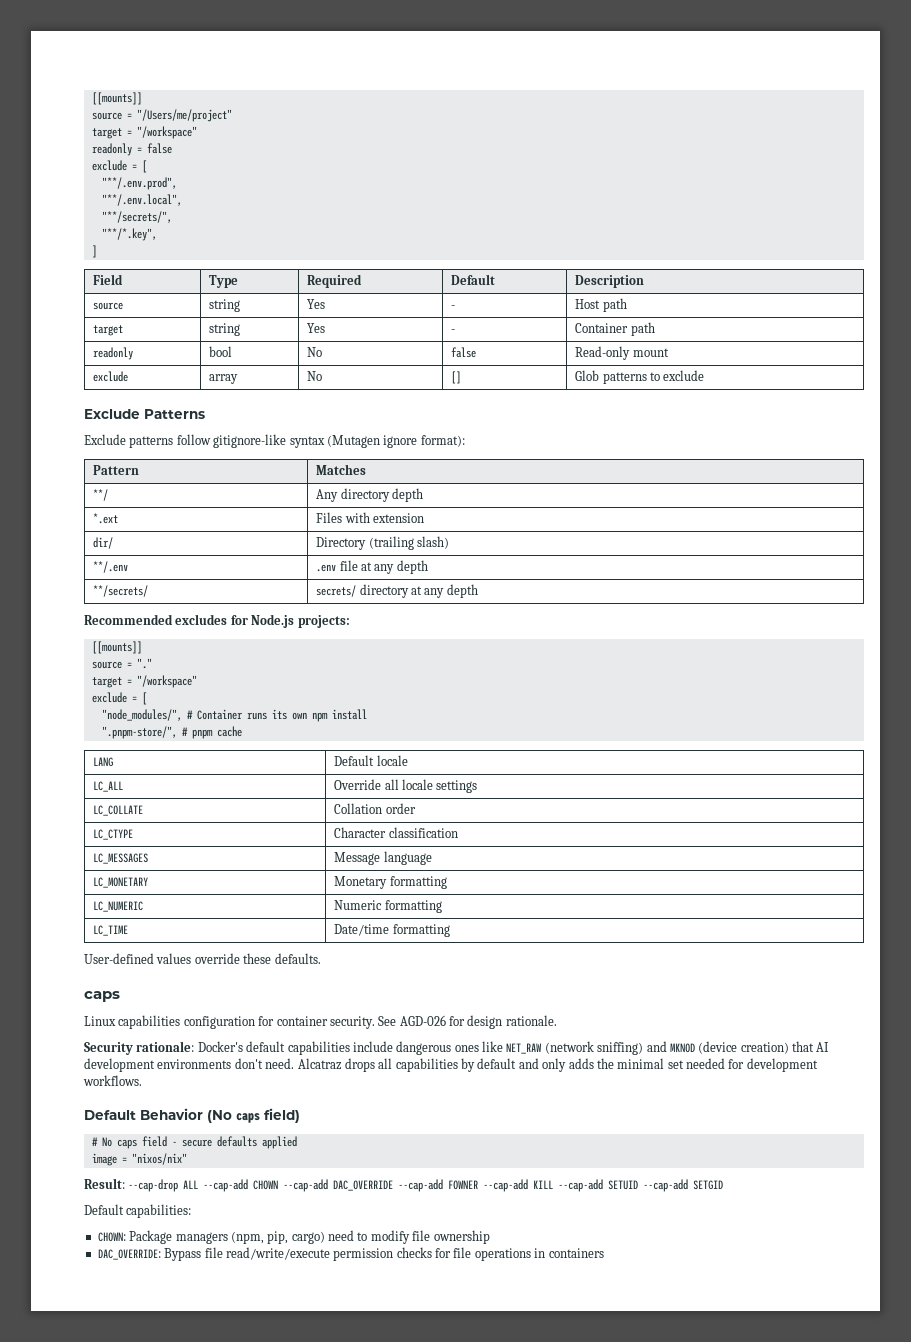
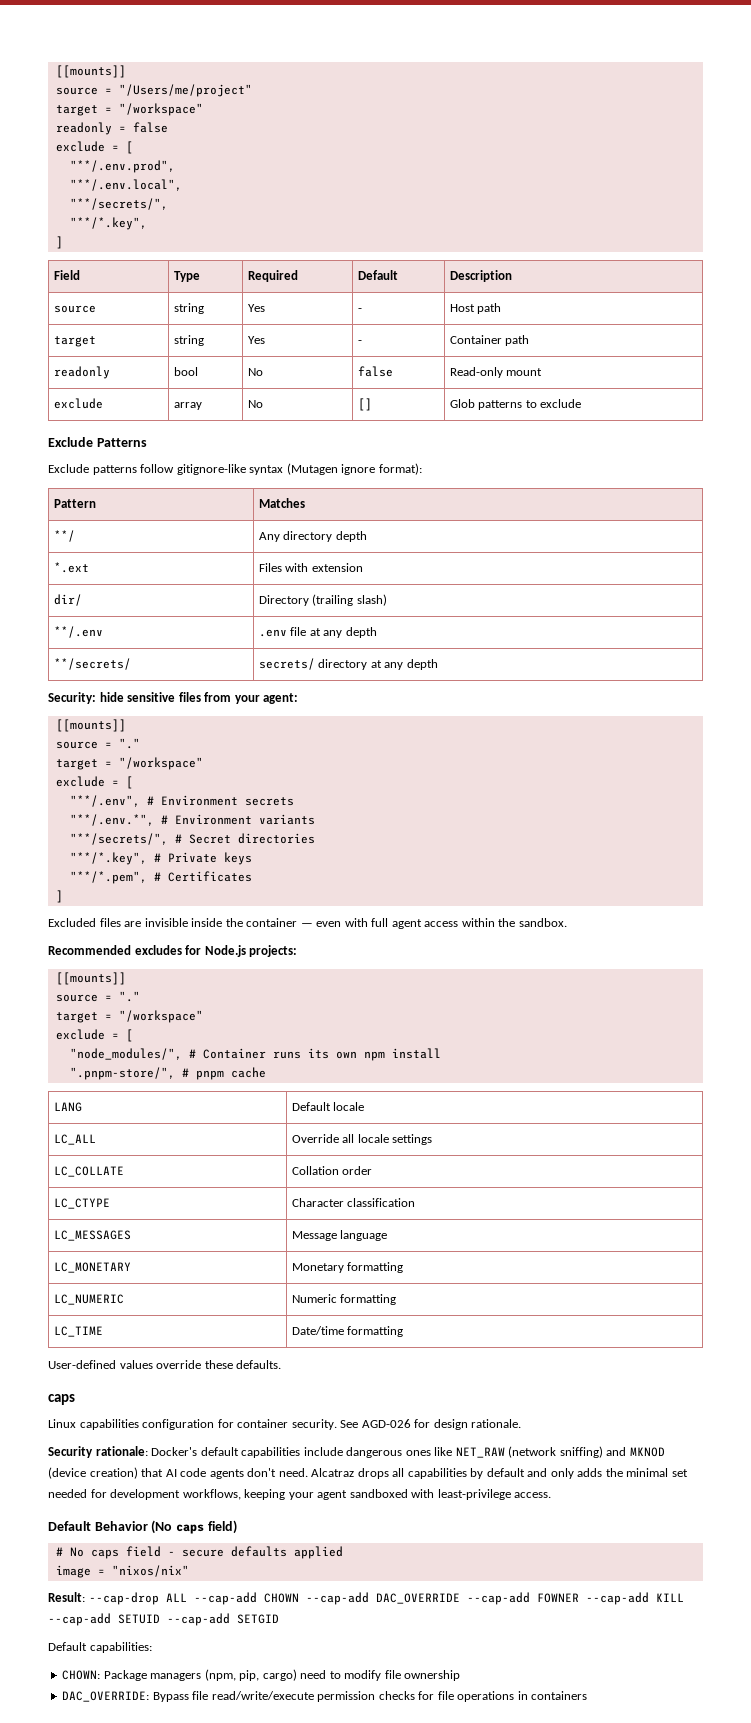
(478, 591) none -> [48,692,299,704] [55,719,126,732] [55,738,140,749] [55,757,203,770] [55,776,133,789] [69,795,294,807] [69,814,315,826] [69,833,315,845] [69,852,252,865] [69,871,252,884] [55,890,63,903] [48,918,567,929] // Security: hide sensitive files from your agent: // [[mounts]] // source = "." // target = "/workspace" // exclude = [ // "**/.env", # Environment secrets // "**/.env.*", # Environment variants // "**/secrets/", # Secret directories // "**/*.key", # Private keys // "**/*.pem", # Certificates // ] // Excluded files are invisible inside the container — even with full agent access within the sandbox.
[84,1058,232,1072] development environments -> [180,1468,244,1479] code agents
[83,1075,142,1086] workflows. -> [182,1489,552,1500] workflows, keeping your agent sandboxed with least-privilege access.

